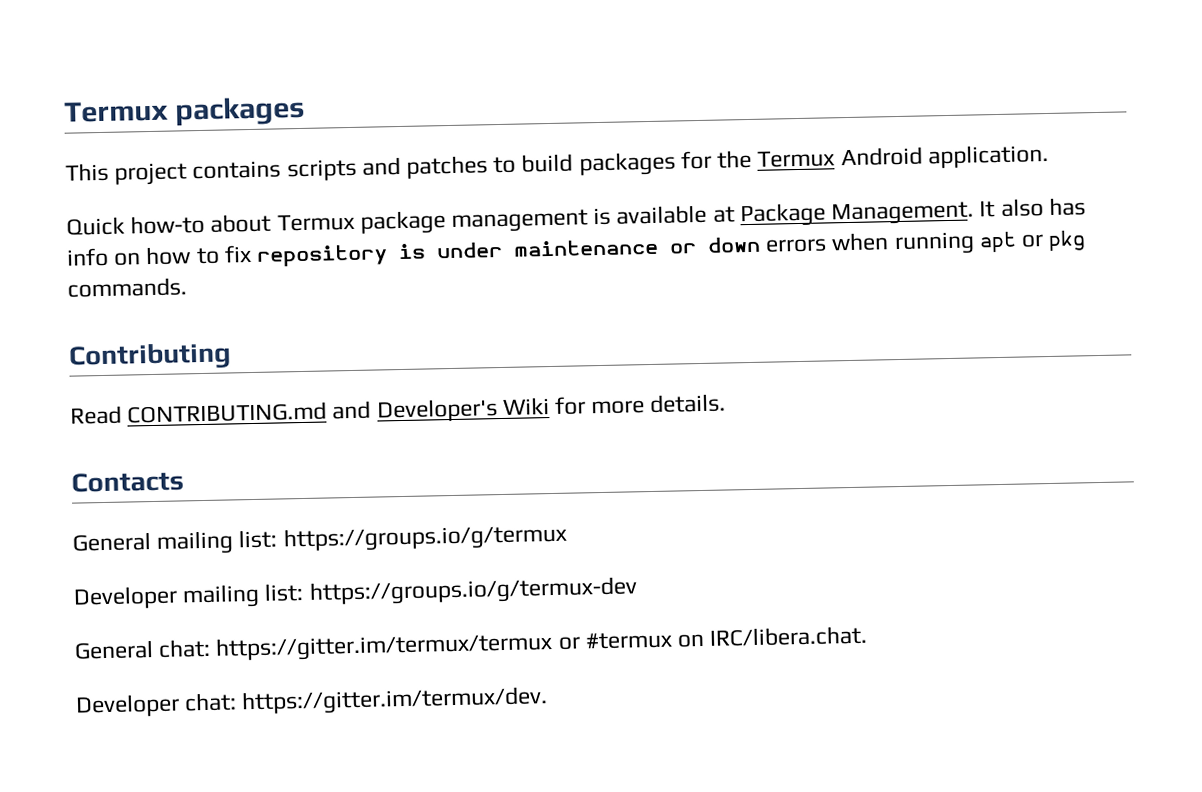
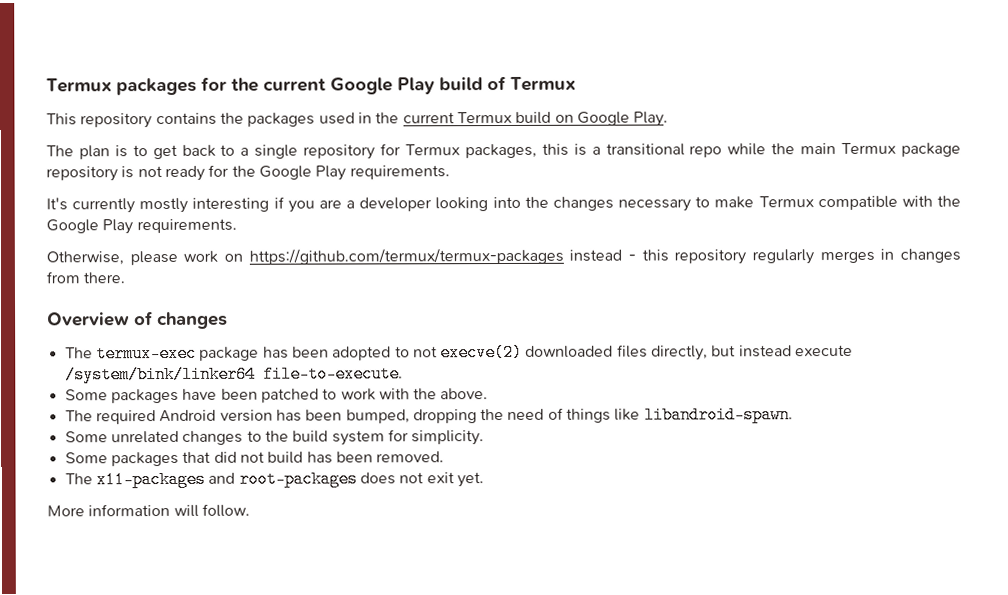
[65,143,1049,186] [66,197,1086,236] [66,230,1087,267] [67,277,187,298] [68,342,231,371] [70,393,727,425] [71,471,184,493] [72,523,568,555] [73,576,638,610] [74,625,869,662] [75,686,549,718] // This project contains scripts and patches to build packages for the Termux Android application. // Quick how-to about Termux package management is available at Package Management. It also has info on how to fix repository is under maintenance or down errors when running apt or pkg commands. // Contributing // Read CONTRIBUTING.md and Developer's Wiki for more details. // Contacts // General mailing list: https://groups.io/g/termux // Developer mailing list: https://groups.io/g/termux-dev // General chat: https://gitter.im/termux/termux or #termux on IRC/libera.chat. // Developer chat: https://gitter.im/termux/dev. -> [201,75,576,95] [46,111,669,129] [46,142,961,160] [46,164,450,182] [46,195,961,214] [46,218,237,235] [46,247,961,266] [46,271,126,284] [47,311,228,330] [64,343,854,363] [64,365,403,384] [64,388,489,404] [64,406,793,425] [64,429,485,446] [64,451,445,467] [64,470,484,489] [47,503,250,517] for the current Google Play build of Termux // This repository contains the packages used in the current Termux build on Google Play. // The plan is to get back to a single repository for Termux packages, this is a transitional repo while the main Termux package repository is not ready for the Google Play requirements. // It's currently mostly interesting if you are a developer looking into the changes necessary to make Termux compatible with the Google Play requirements. // Otherwise, please work on https://github.com/termux/termux-packages instead - this repository regularly merges in changes from there. // Overview of changes // The termux-exec package has been adopted to not execve(2) downloaded files directly, but instead execute /system/bink/linker64 file-to-execute. // Some packages have been patched to work with the above. // The required Android version has been bumped, dropping the need of things like libandroid-spawn. // Some unrelated changes to the build system for simplicity. // Some packages that did not build has been removed. // The x11-packages and root-packages does not exit yet. // More information will follow.

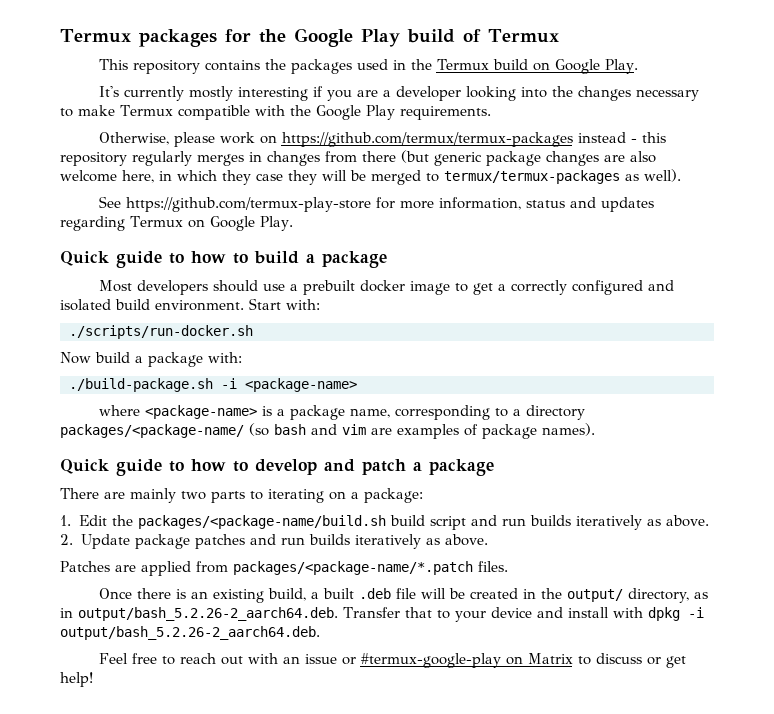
[263,78,326,92] current -> (286, 36) none
[402,112,455,124] current -> (432, 64) none
[46,142,961,160] [46,164,450,182] // The plan is to get back to a single repository for Termux packages, this is a transitional repo while the main Termux package repository is not ready for the Google Play requirements. -> (639, 66) none
[83,272,126,284] [47,311,228,330] [64,343,854,363] [64,365,403,384] [64,388,489,404] [64,406,793,425] [64,429,485,446] [64,451,445,467] [64,470,484,489] [47,503,250,517] there. // Overview of changes // The termux-exec package has been adopted to not execve(2) downloaded files directly, but instead execute /system/bink/linker64 file-to-execute. // Some packages have been patched to work with the above. // The required Android version has been bumped, dropping the need of things like libandroid-spawn. // Some unrelated changes to the build system for simplicity. // Some packages that did not build has been removed. // The x11-packages and root-packages does not exit yet. // More information will follow. -> [362,150,656,166] [60,169,681,185] [98,196,654,212] [60,216,293,231] [60,251,387,268] [98,280,674,295] [60,298,320,311] [69,325,253,339] [60,352,242,367] [69,378,357,392] [98,405,585,420] [60,423,595,439] [60,459,494,476] [60,488,423,503] [60,515,709,530] [60,534,488,549] [60,561,508,576] [98,588,709,603] [60,607,704,622] [60,626,320,640] [98,653,686,668] [60,672,93,687] there (but generic package changes are also welcome here, in which they case they will be merged to termux/termux-packages as well). // See https://github.com/termux-play-store for more information, status and updates regarding Termux on Google Play. // Quick guide to how to build a package // Most developers should use a prebuilt docker image to get a correctly configured and isolated build environment. Start with: // ./scripts/run-docker.sh // Now build a package with: // ./build-package.sh -i <package-name> // where <package-name> is a package name, corresponding to a directory packages/<package-name/ (so bash and vim are examples of package names). // Quick guide to how to develop and patch a package // There are mainly two parts to iterating on a package: // 1. Edit the packages/<package-name/build.sh build script and run builds iteratively as above. // 2. Update package patches and run builds iteratively as above. // Patches are applied from packages/<package-name/*.patch files. // Once there is an existing build, a built .deb file will be created in the output/ directory, as in output/bash_5.2.26-2_aarch64.deb. Transfer that to your device and install with dpkg -i output/bash_5.2.26-2_aarch64.deb. // Feel free to reach out with an issue or #termux-google-play on Matrix to discuss or get help!

